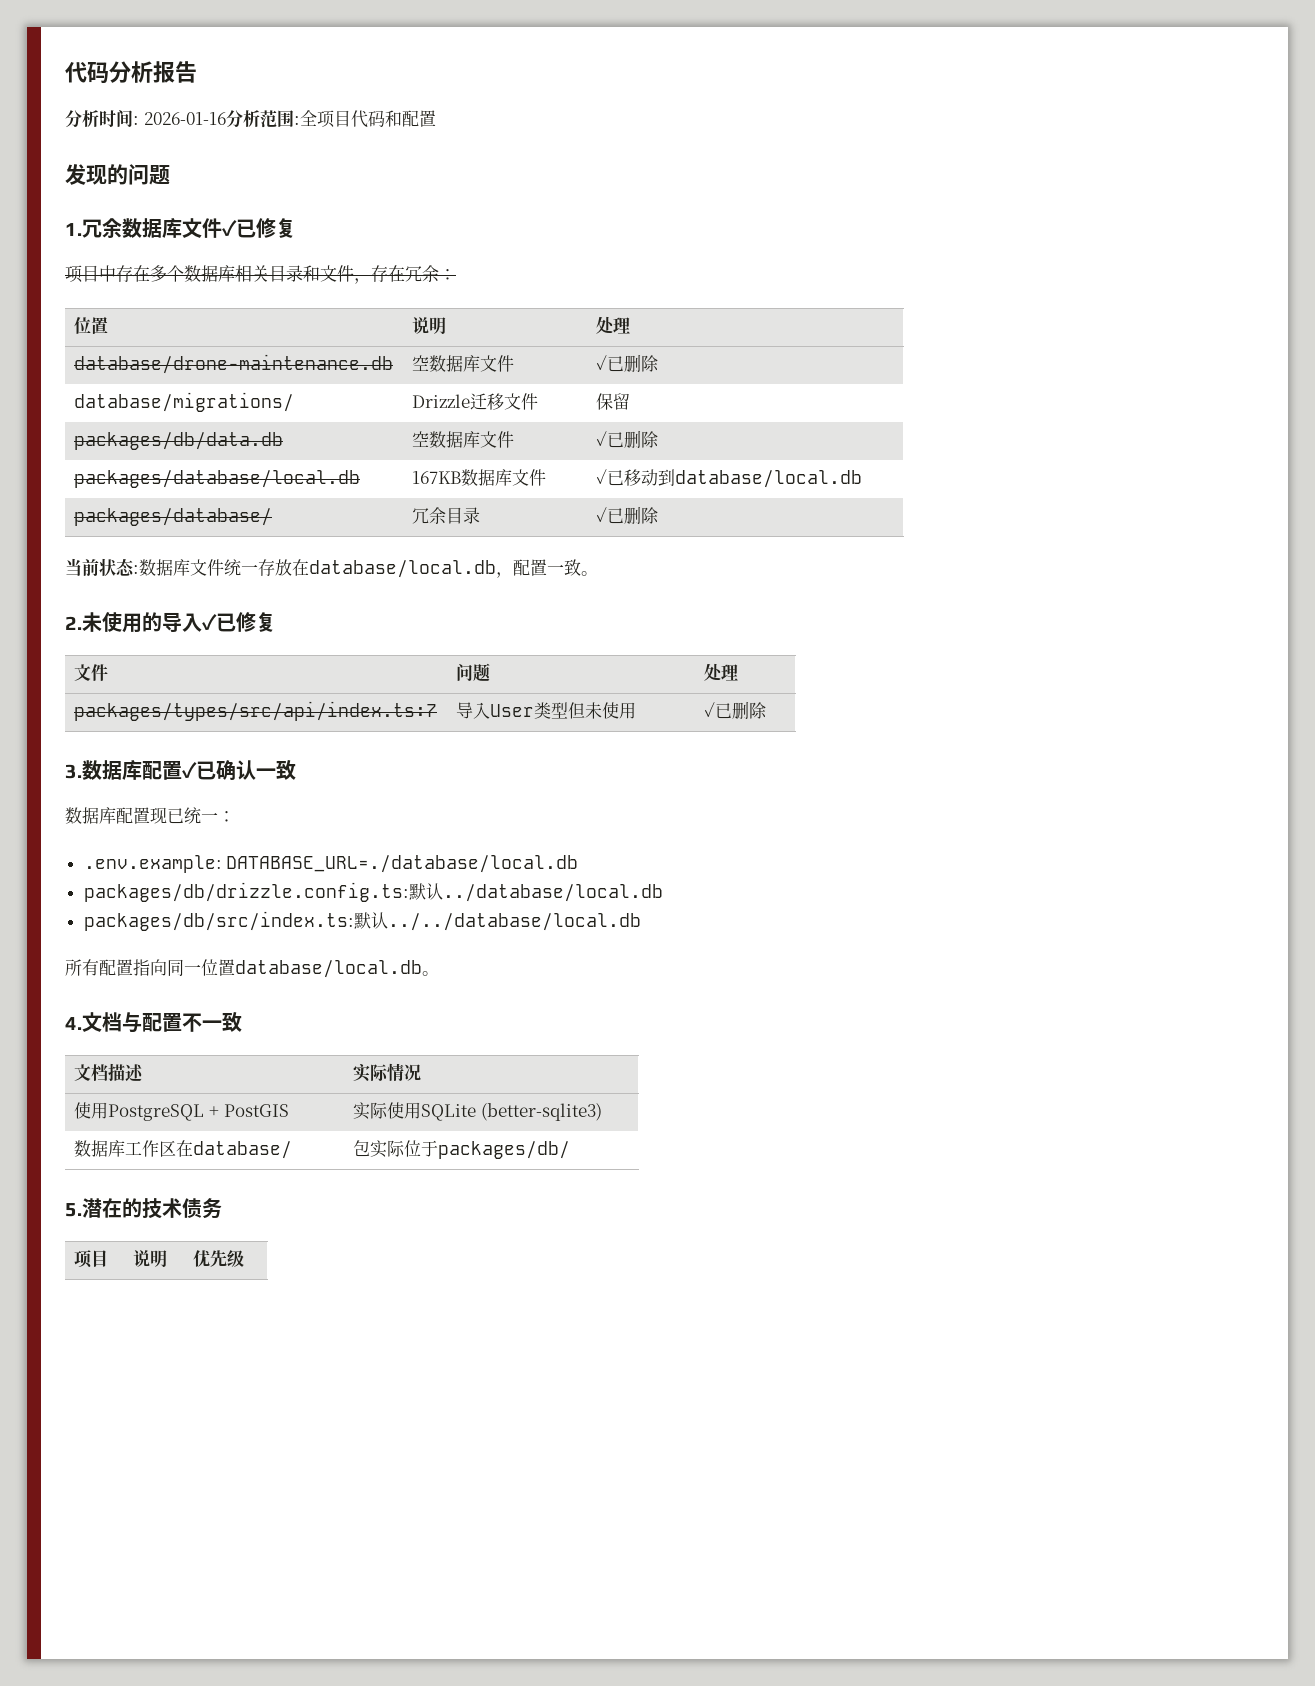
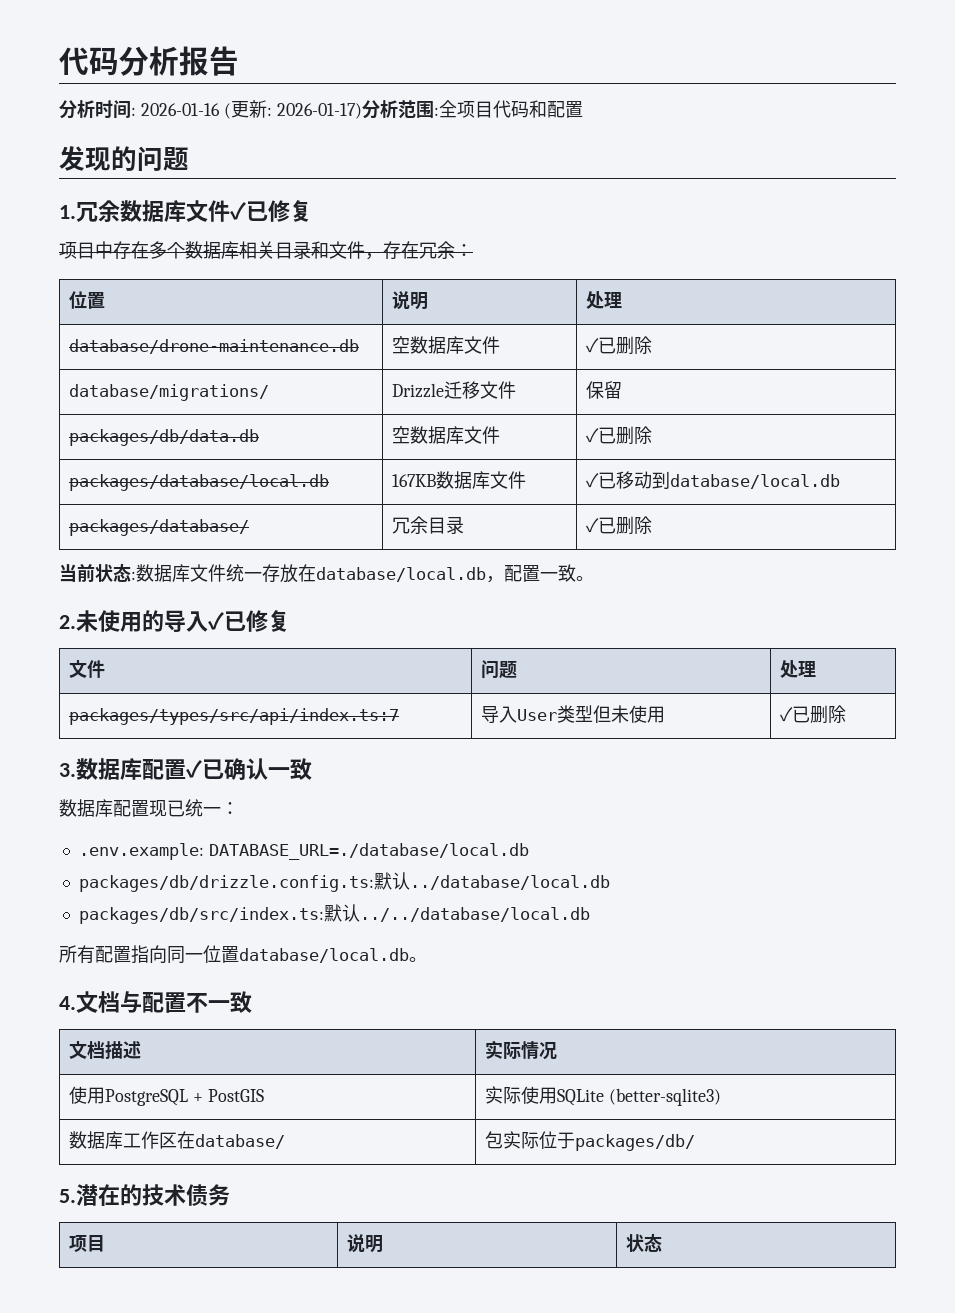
(226, 118) none -> [223,100,362,119] (更新: 2026-01-17)
[193,1250,245,1268] 优先级 -> [625,1233,662,1252] 状态

